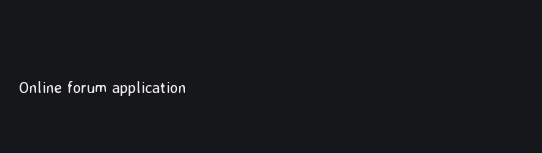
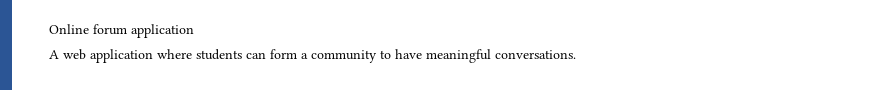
(186, 88) none -> [49,49,576,63] // A web application where students can form a community to have meaningful conversations.

